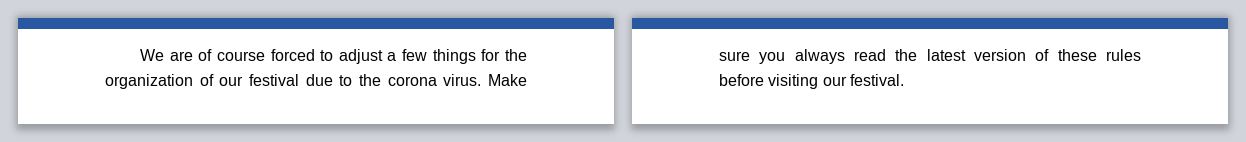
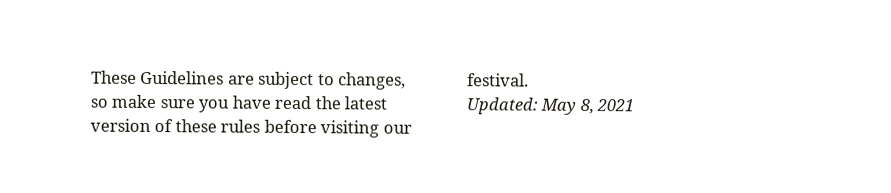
[139,49,527,64] [105,74,527,89] We are of course forced to adjust a few things for the organization of our festival due to the corona virus. Make -> [91,70,407,90] [90,94,158,109] These Guidelines are subject to changes, so make
[794,49,845,64] always -> [231,95,272,109] have
(904, 80) none -> [466,97,635,115] // Updated: May 8, 2021

